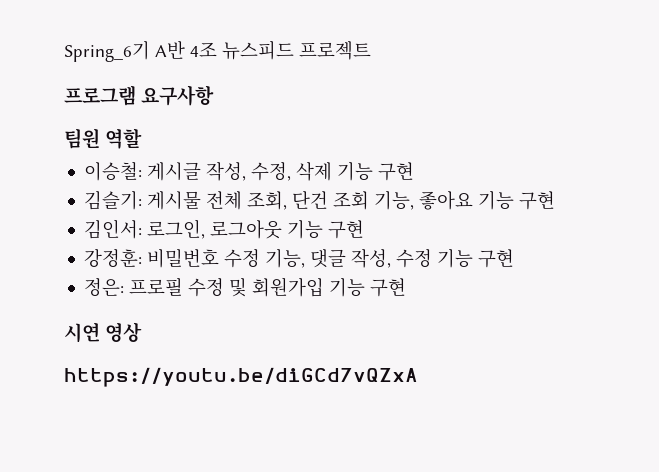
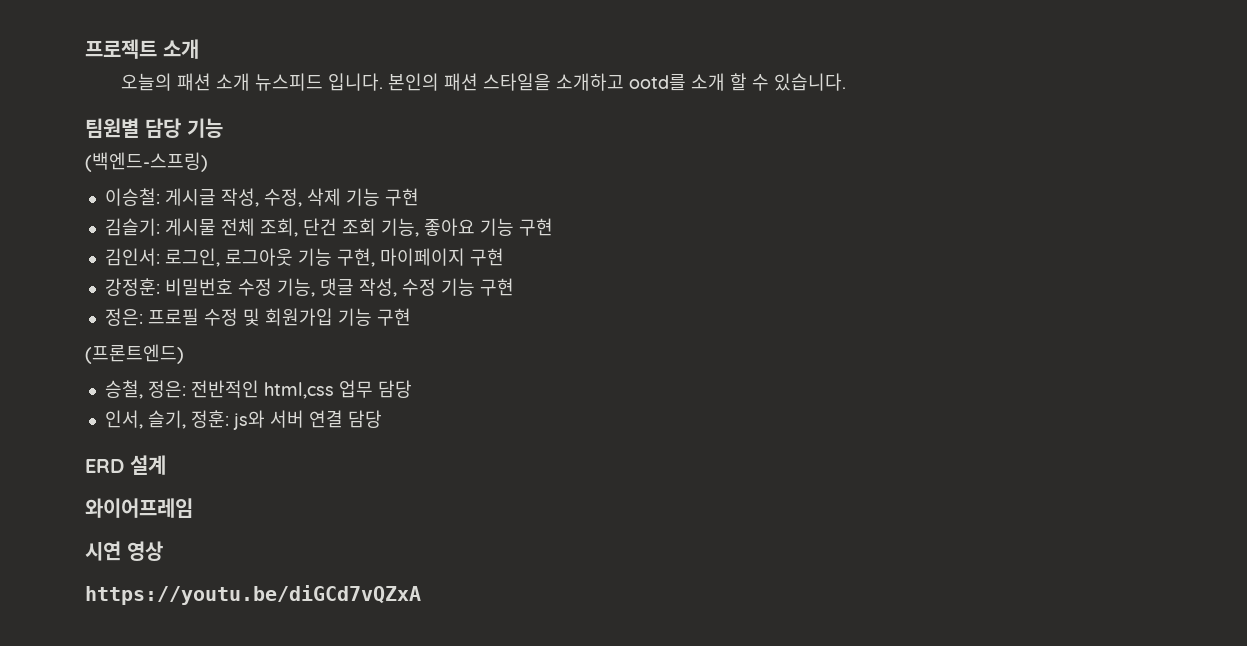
[64,40,371,62] [64,85,215,106] [64,128,143,149] Spring_6기 A반 4조 뉴스피드 프로젝트 // 프로그램 요구사항 // 팀원 역할 -> [85,39,199,59] [120,73,846,91] [85,118,223,138] [85,152,208,172] 프로젝트 소개 // 오늘의 패션 소개 뉴스피드 입니다. 본인의 패션 스타일을 소개하고 ootd를 소개 할 수 있습니다. // 팀원별 담당 기능 // (백엔드-스프링)
(324, 229) none -> [336,248,465,267] 구현, 마이페이지
(407, 287) none -> [85,344,184,364] [104,380,412,399] [104,410,382,430] [85,455,166,475] [85,498,193,518] // (프론트엔드) // 승철, 정은: 전반적인 html,css 업무 담당 // 인서, 슬기, 정훈: js와 서버 연결 담당 // ERD 설계 // 와이어프레임

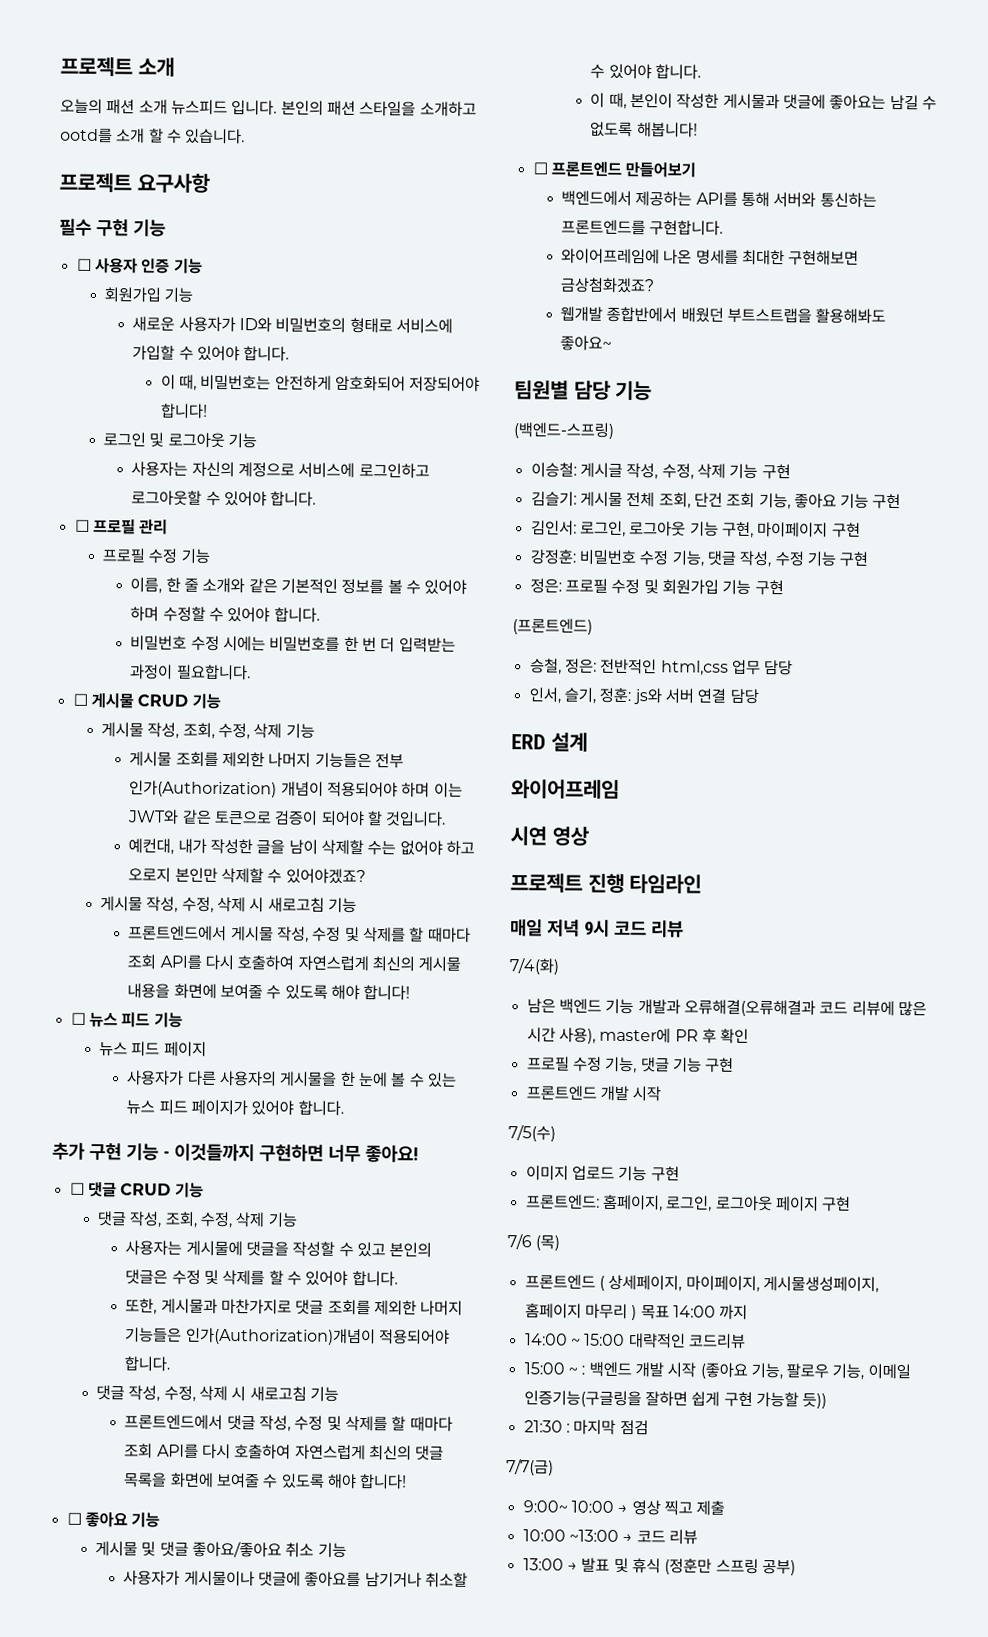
(846, 82) none -> [59,172,210,193] [59,218,166,237] [76,257,203,274] [103,287,194,303] [132,316,453,334] [132,345,290,362] [160,374,481,392] [159,403,208,419] [102,432,257,449] [131,461,430,479] [131,490,317,507] [74,518,169,535] [101,548,211,564] [130,577,468,595] [130,606,320,623] [130,635,456,653] [130,664,251,681] [72,692,221,709] [100,722,315,740] [129,751,404,769] [129,780,463,798] [127,809,447,827] [128,838,475,856] [128,867,366,885] [99,896,357,913] [128,925,471,943] [127,954,462,972] [127,983,411,1001] [70,1011,183,1028] [98,1041,207,1057] [126,1070,457,1088] [126,1099,344,1116] [52,1142,419,1163] [69,1181,204,1198] [96,1211,298,1229] [125,1240,433,1258] [125,1269,398,1287] [125,1298,464,1316] [125,1327,450,1346] [124,1356,171,1372] [95,1385,339,1402] [124,1414,453,1432] [124,1443,445,1461] [123,1472,408,1490] [66,1511,161,1528] [94,1540,347,1558] [123,1570,468,1588] [590,63,701,80] [590,92,937,111] [590,121,698,138] [532,161,697,178] [560,190,877,208] [560,219,724,236] [560,248,860,266] [559,277,655,294] [559,306,887,324] [559,335,612,351] // 프로젝트 요구사항 // 필수 구현 기능 // ☐ 사용자 인증 기능 // 회원가입 기능 // 새로운 사용자가 ID와 비밀번호의 형태로 서비스에 가입할 수 있어야 합니다. // 이 때, 비밀번호는 안전하게 암호화되어 저장되어야 합니다! // 로그인 및 로그아웃 기능 // 사용자는 자신의 계정으로 서비스에 로그인하고 로그아웃할 수 있어야 합니다. // ☐ 프로필 관리 // 프로필 수정 기능 // 이름, 한 줄 소개와 같은 기본적인 정보를 볼 수 있어야 하며 수정할 수 있어야 합니다. // 비밀번호 수정 시에는 비밀번호를 한 번 더 입력받는 과정이 필요합니다. // ☐ 게시물 CRUD 기능 // 게시물 작성, 조회, 수정, 삭제 기능 // 게시물 조회를 제외한 나머지 기능들은 전부 인가(Authorization) 개념이 적용되어야 하며 이는 JWT와 같은 토큰으로 검증이 되어야 할 것입니다. // 예컨대, 내가 작성한 글을 남이 삭제할 수는 없어야 하고 오로지 본인만 삭제할 수 있어야겠죠? // 게시물 작성, 수정, 삭제 시 새로고침 기능 // 프론트엔드에서 게시물 작성, 수정 및 삭제를 할 때마다 조회 API를 다시 호출하여 자연스럽게 최신의 게시물 내용을 화면에 보여줄 수 있도록 해야 합니다! // ☐ 뉴스 피드 기능 // 뉴스 피드 페이지 // 사용자가 다른 사용자의 게시물을 한 눈에 볼 수 있는 뉴스 피드 페이지가 있어야 합니다. // 추가 구현 기능 - 이것들까지 구현하면 너무 좋아요! // ☐ 댓글 CRUD 기능 // 댓글 작성, 조회, 수정, 삭제 기능 // 사용자는 게시물에 댓글을 작성할 수 있고 본인의 댓글은 수정 및 삭제를 할 수 있어야 합니다. // 또한, 게시물과 마찬가지로 댓글 조회를 제외한 나머지 기능들은 인가(Authorization)개념이 적용되어야 합니다. // 댓글 작성, 수정, 삭제 시 새로고침 기능 // 프론트엔드에서 댓글 작성, 수정 및 삭제를 할 때마다 조회 API를 다시 호출하여 자연스럽게 최신의 댓글 목록을 화면에 보여줄 수 있도록 해야 합니다! // ☐ 좋아요 기능 // 게시물 및 댓글 좋아요/좋아요 취소 기능 // 사용자가 게시물이나 댓글에 좋아요를 남기거나 취소할 수 있어야 합니다. // 이 때, 본인이 작성한 게시물과 댓글에 좋아요는 남길 수 없도록 해봅니다! // ☐ 프론트엔드 만들어보기 // 백엔드에서 제공하는 API를 통해 서버와 통신하는 프론트엔드를 구현합니다. // 와이어프레임에 나온 명세를 최대한 구현해보면 금상첨화겠죠? // 웹개발 종합반에서 배웠던 부트스트랩을 활용해봐도 좋아요~
[85,585,421,605] https://youtu.be/diGCd7vQZxA -> [510,873,703,894] [510,919,684,938] [509,957,559,975] [526,998,927,1017] [526,1027,750,1044] [526,1056,735,1074] [525,1085,662,1102] [508,1124,556,1142] [525,1165,680,1182] [525,1194,852,1212] [507,1233,561,1251] [524,1274,879,1293] [524,1303,749,1321] [524,1333,746,1349] [523,1361,911,1380] [523,1390,828,1409] [523,1419,649,1436] [506,1458,554,1476] [522,1500,726,1516] [522,1529,698,1545] [522,1557,796,1576] 프로젝트 진행 타임라인 // 매일 저녁 9시 코드 리뷰 // 7/4(화) // 남은 백엔드 기능 개발과 오류해결(오류해결과 코드 리뷰에 많은 시간 사용), master에 PR 후 확인 // 프로필 수정 기능, 댓글 기능 구현 // 프론트엔드 개발 시작 // 7/5(수) // 이미지 업로드 기능 구현 // 프론트엔드: 홈페이지, 로그인, 로그아웃 페이지 구현 // 7/6 (목) // 프론트엔드 ( 상세페이지, 마이페이지, 게시물생성페이지, 홈페이지 마무리 ) 목표 14:00 까지 // 14:00 ~ 15:00 대략적인 코드리뷰 // 15:00 ~ : 백엔드 개발 시작 (좋아요 기능, 팔로우 기능, 이메일 인증기능(구글링을 잘하면 쉽게 구현 가능할 듯)) // 21:30 : 마지막 점검 // 7/7(금) // 9:00~ 10:00 → 영상 찍고 제출 // 10:00 ~13:00 → 코드 리뷰 // 13:00 → 발표 및 휴식 (정훈만 스프링 공부)

